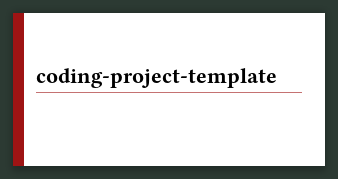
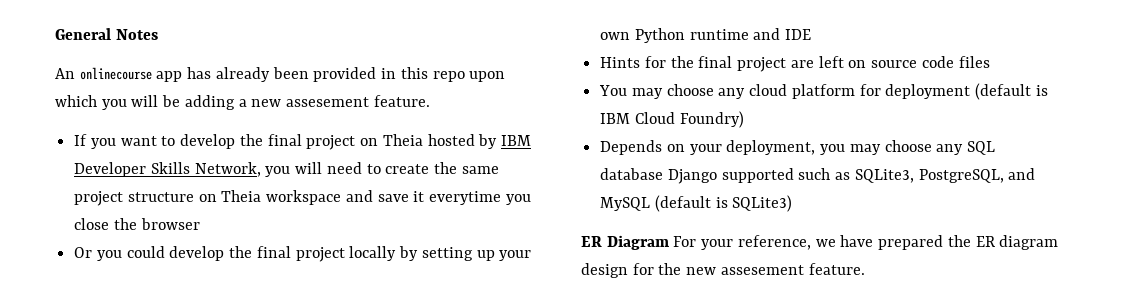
[36,68,277,88] coding-project-template -> [55,28,158,40] [55,67,506,82] [55,95,430,110] [74,134,531,150] [74,162,499,177] [74,190,531,206] [74,218,200,230] [74,246,532,262] [600,28,812,43] [600,56,990,72] [599,83,1048,100] [600,111,744,128] [600,140,996,155] [600,168,1036,184] [600,195,793,212] [581,235,1059,250] [581,263,865,278] General Notes // An onlinecourse app has already been provided in this repo upon which you will be adding a new assesement feature. // If you want to develop the final project on Theia hosted by IBM Developer Skills Network, you will need to create the same project structure on Theia workspace and save it everytime you close the browser // Or you could develop the final project locally by setting up your own Python runtime and IDE // Hints for the final project are left on source code files // You may choose any cloud platform for deployment (default is IBM Cloud Foundry) // Depends on your deployment, you may choose any SQL database Django supported such as SQLite3, PostgreSQL, and MySQL (default is SQLite3) // ER Diagram For your reference, we have prepared the ER diagram design for the new assesement feature.

